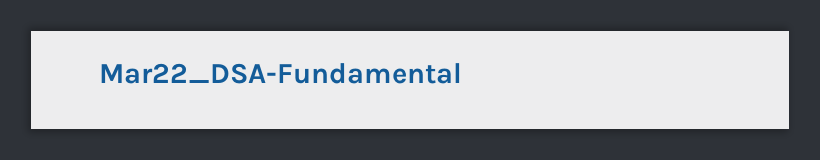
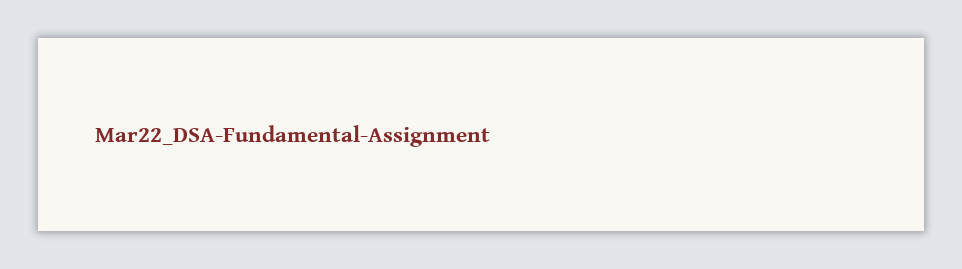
[99,63,462,84] Mar22_DSA-Fundamental -> [95,125,490,147] Mar22_DSA-Fundamental-Assignment

